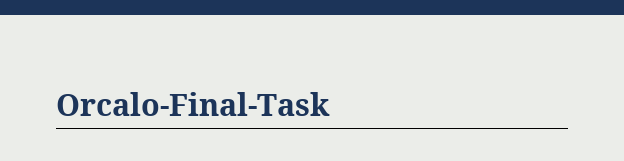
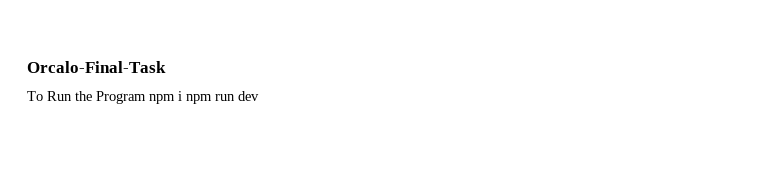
(330, 104) none -> [27,91,259,104] // To Run the Program npm i npm run dev

